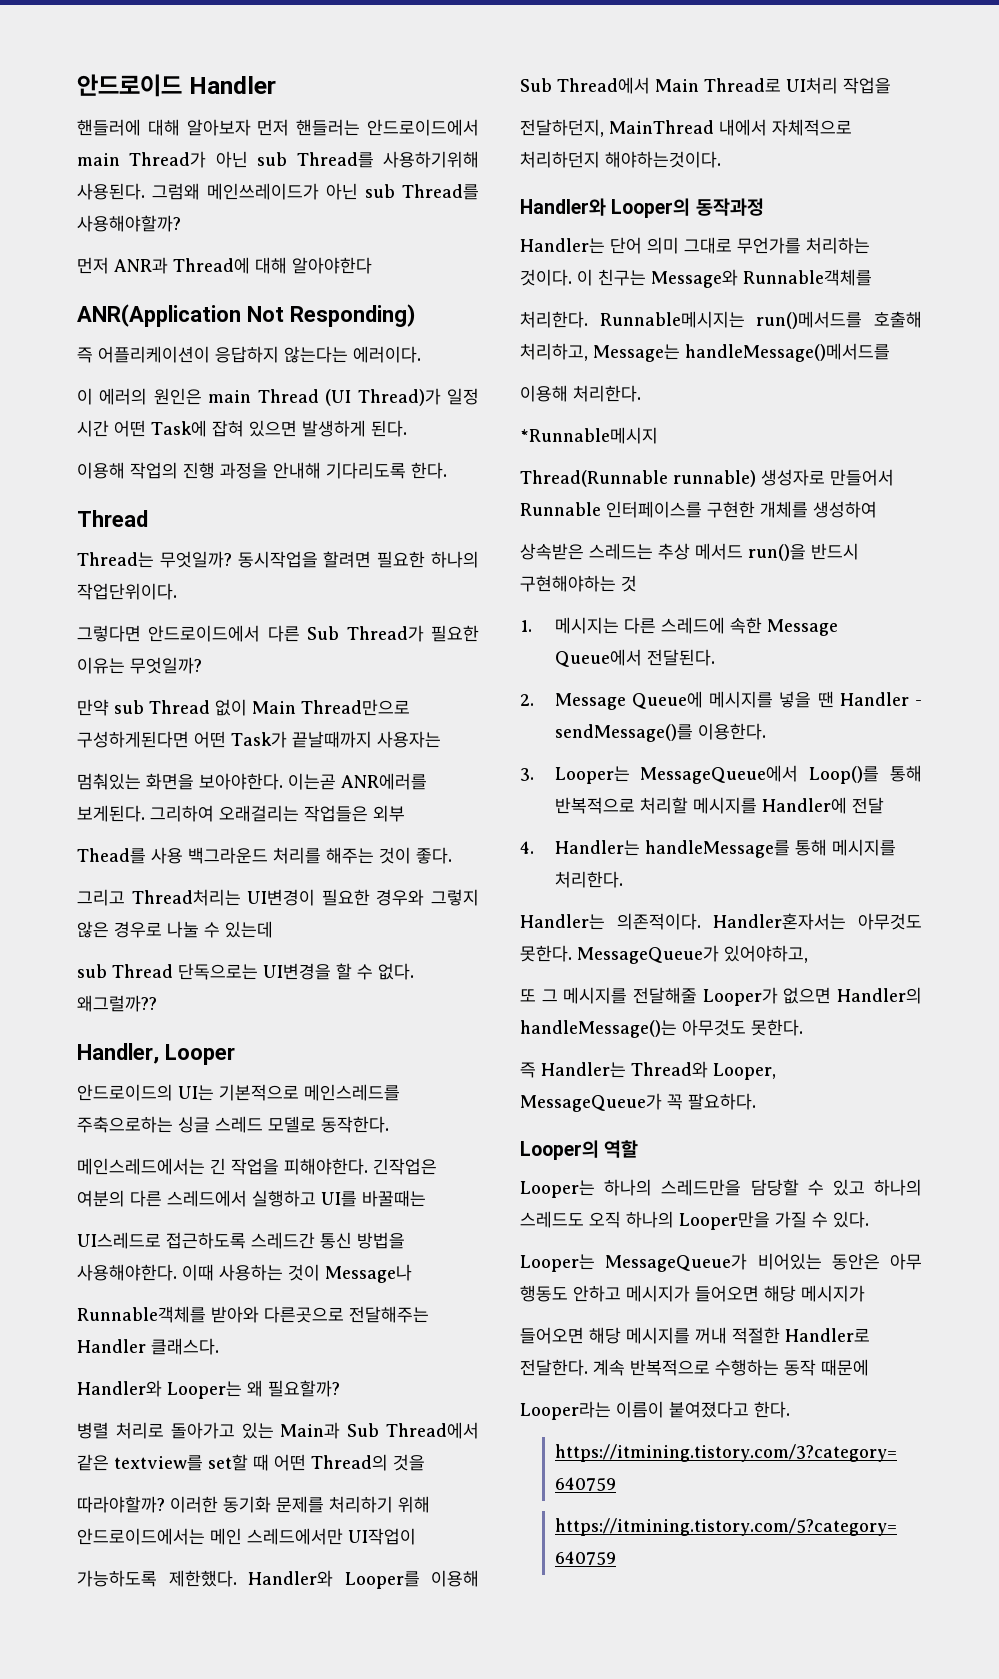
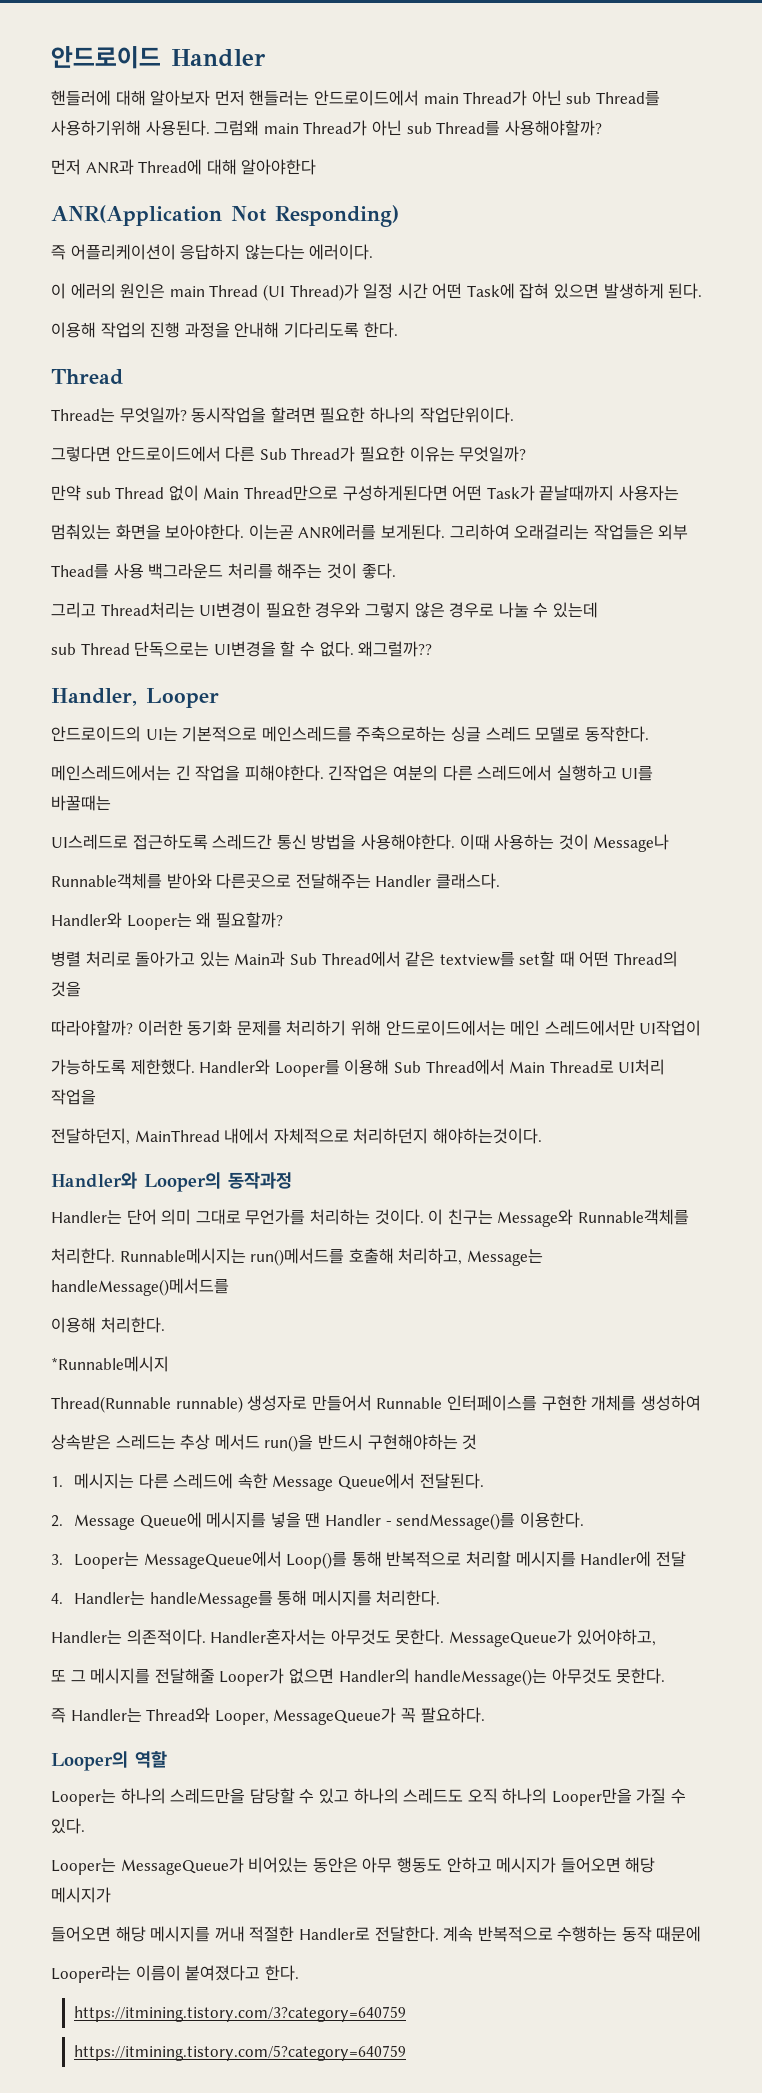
[207,183,319,200] 메인쓰레이드가 -> [263,120,368,136] main Thread가

